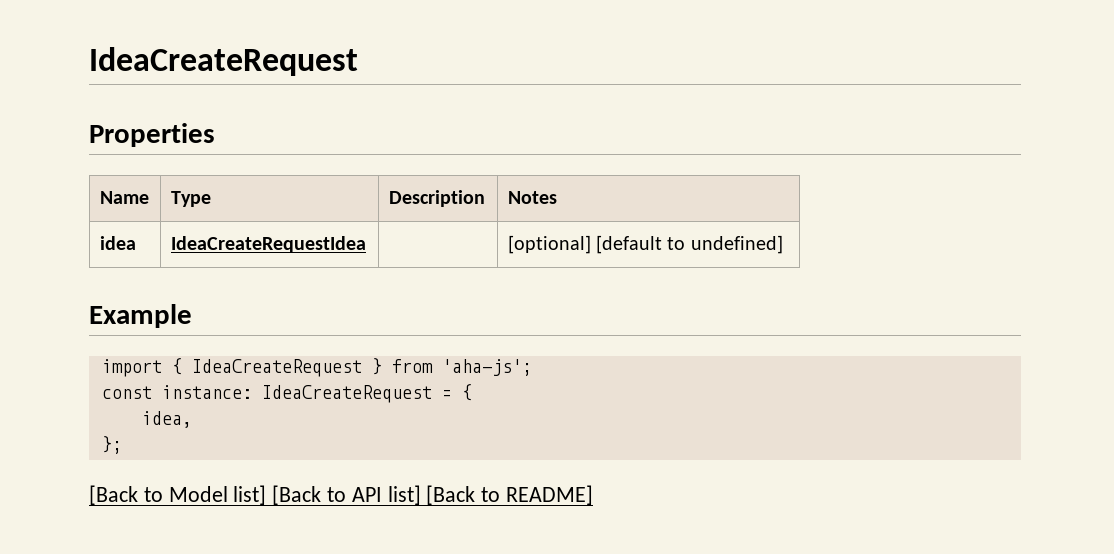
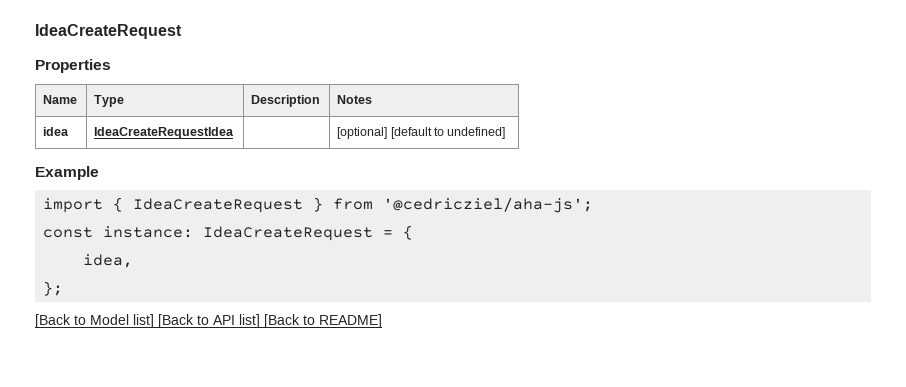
[441,359,532,376] 'aha-js'; -> [383,197,594,213] '@cedricziel/aha-js';

